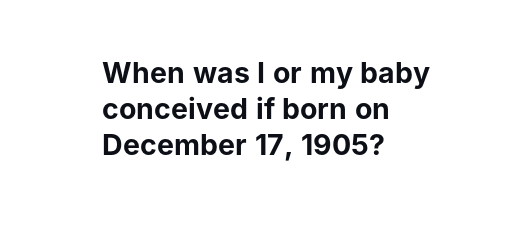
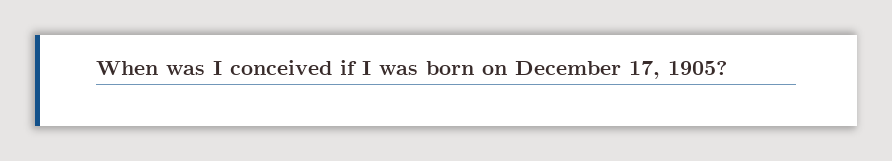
[273,62,431,89] [102,96,276,119] or my baby conceived if -> [230,60,418,75] conceived if I was

